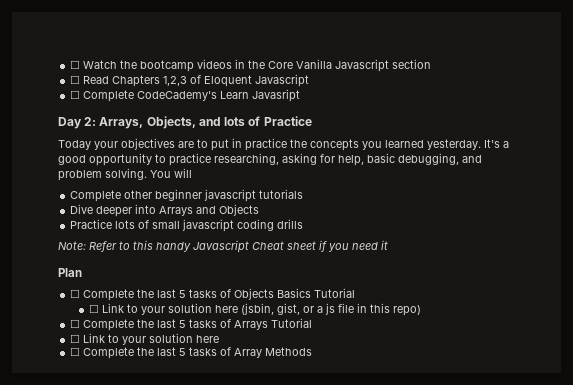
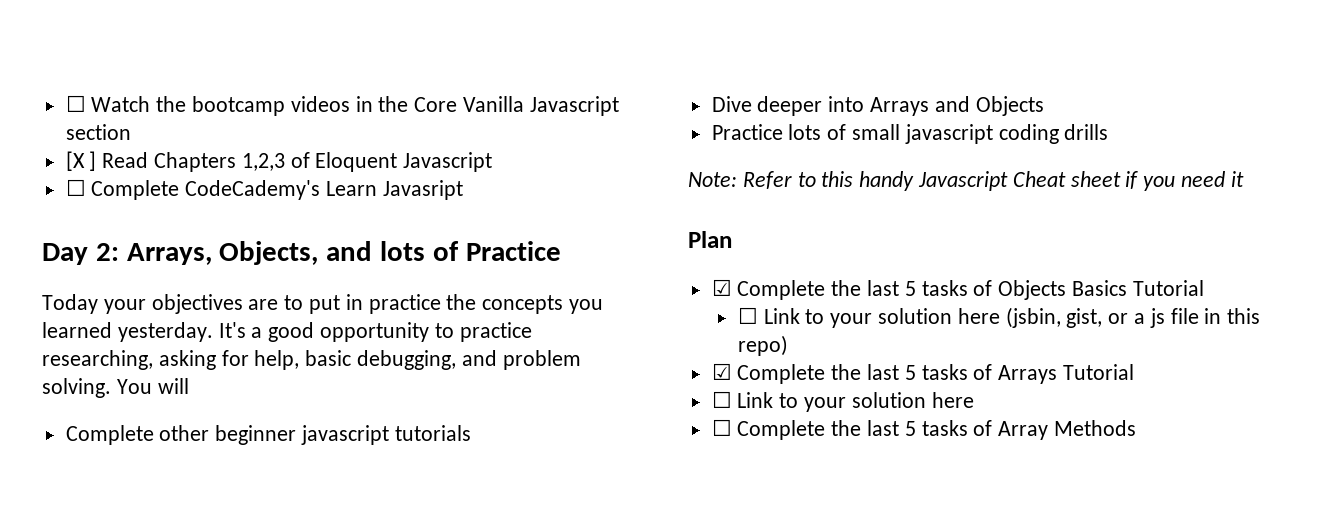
[70,75,81,84] ☐ -> [65,151,97,171] [X ]
[70,289,81,298] ☐ -> [711,279,732,296] ☑
[70,319,81,328] ☐ -> [711,363,732,380] ☑

